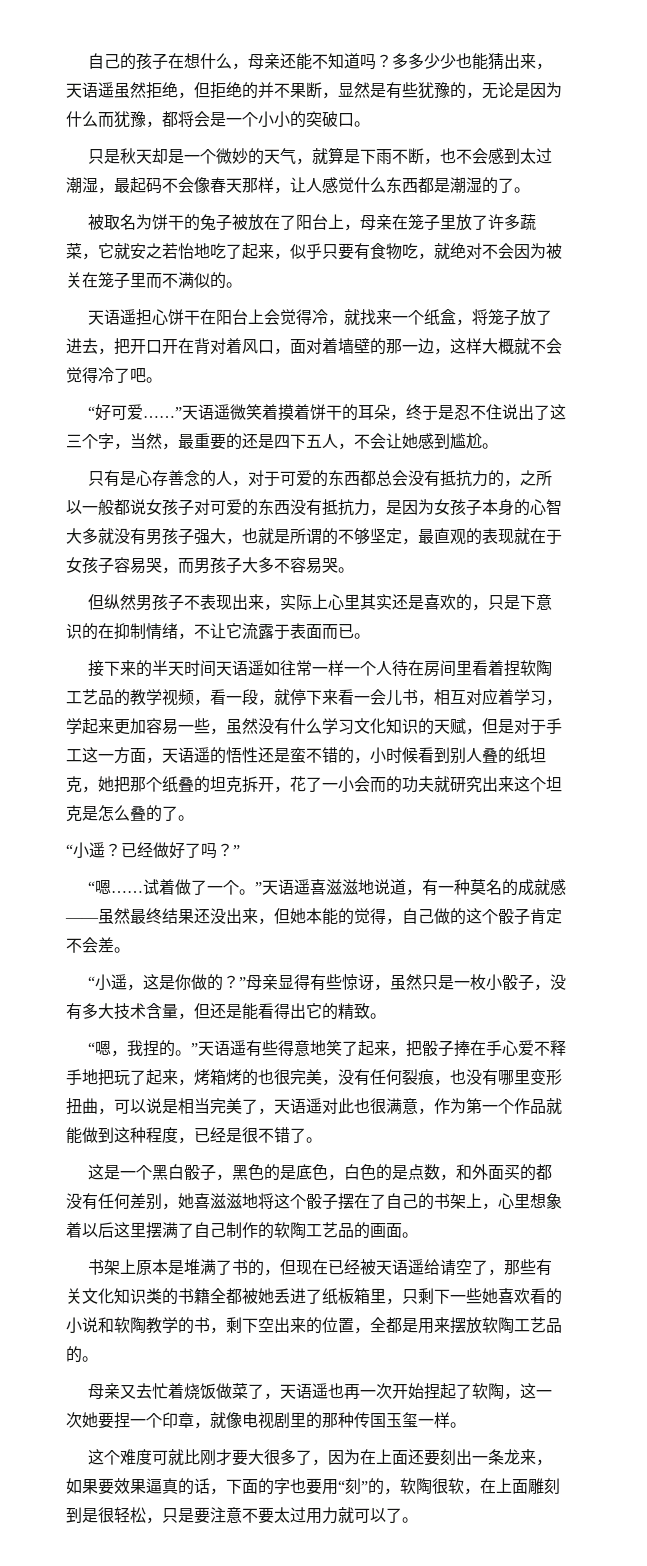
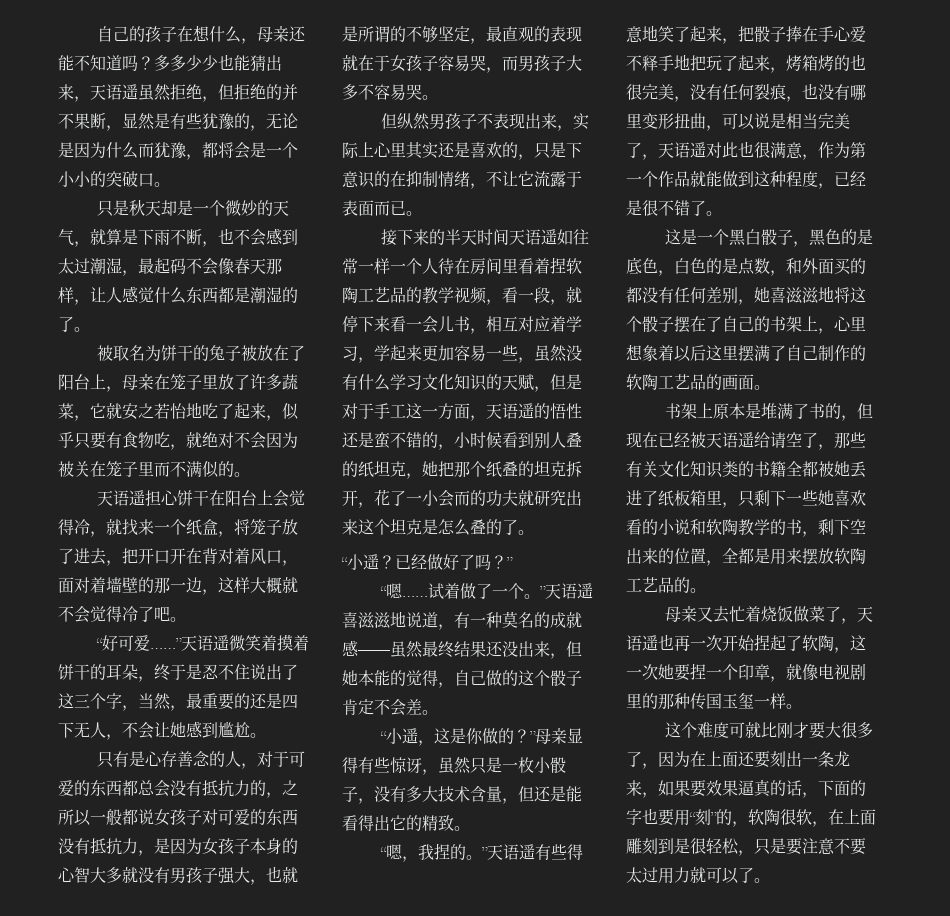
[306,434,322,448] 五 -> [74,722,90,738] 无

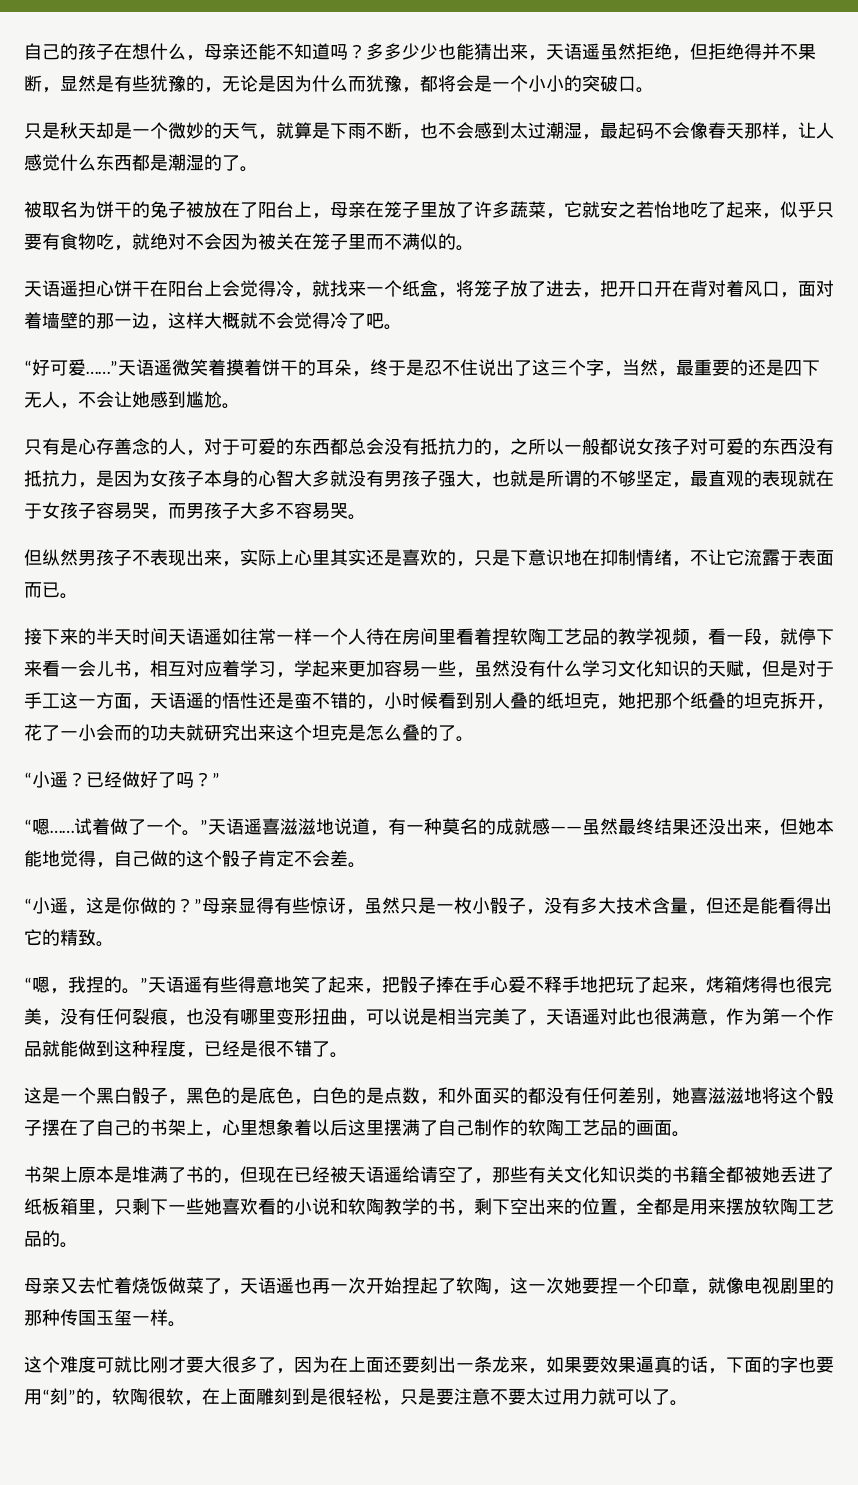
[266,84,282,100] 的 -> [744,43,762,60] 得
[374,171,390,187] 的 -> [564,549,582,566] 地
[390,670,406,686] 的 -> [42,850,60,867] 地
[834,55,850,71] 的 -> [760,976,778,993] 得

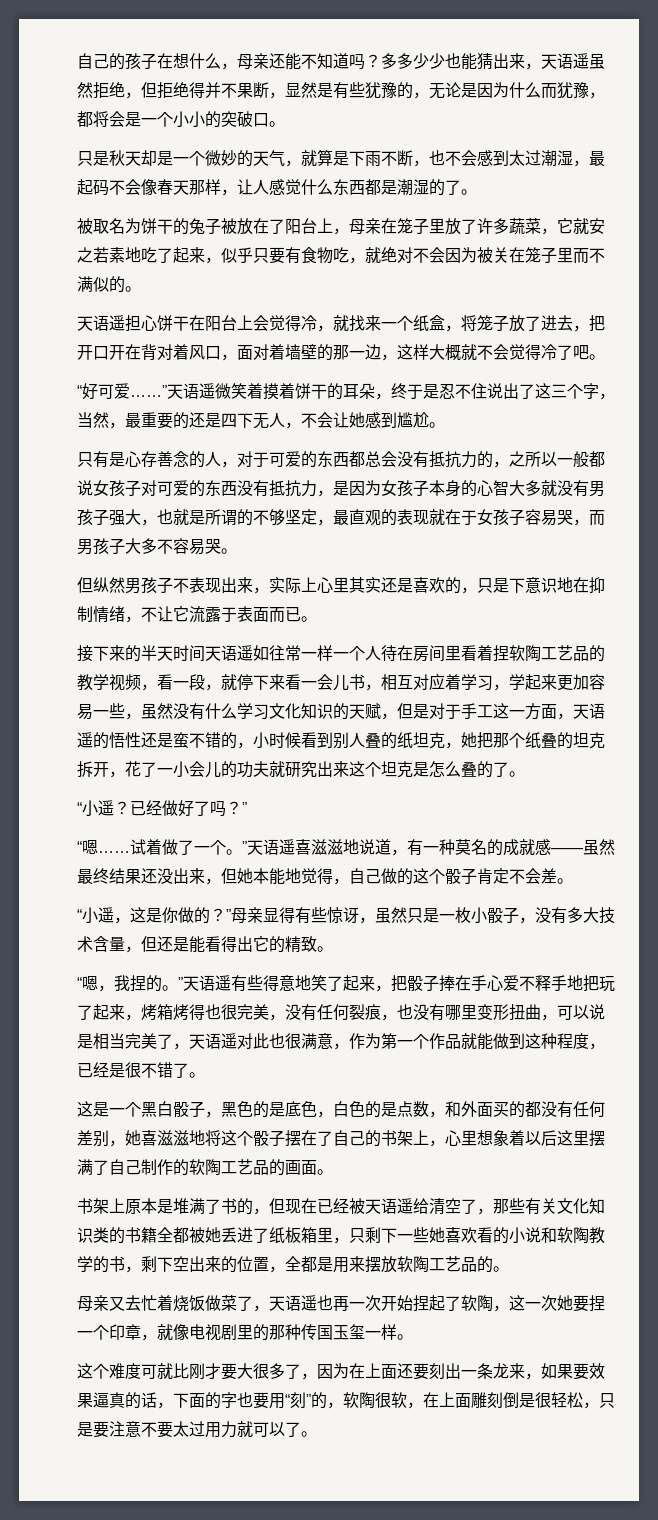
[654,201,672,218] 怡 -> [109,247,125,263] 素
[114,725,132,741] 而 -> [205,761,221,778] 儿
[420,1166,438,1183] 请 -> [429,1198,445,1215] 清
[292,1388,310,1405] 到 -> [503,1392,519,1408] 倒

